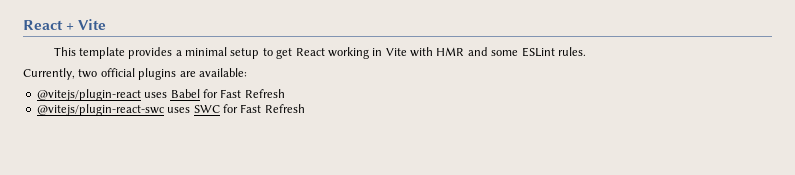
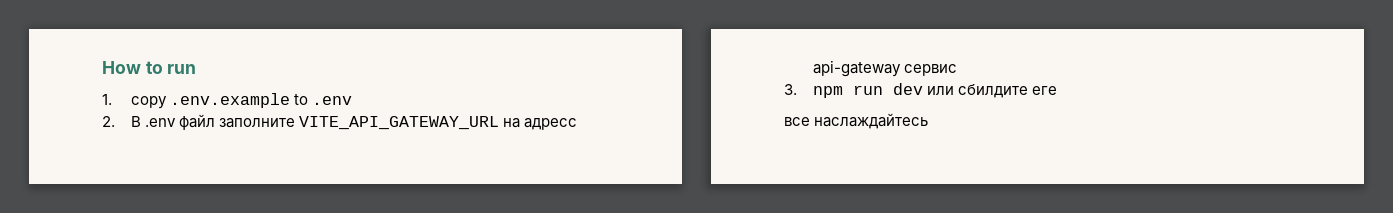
[23,19,107,30] [53,47,586,59] [23,68,247,80] [36,89,285,101] [36,104,305,116] React + Vite // This template provides a minimal setup to get React working in Vite with HMR and some ESLint rules. // Currently, two official plugins are available: // @vitejs/plugin-react uses Babel for Fast Refresh // @vitejs/plugin-react-swc uses SWC for Fast Refresh -> [102,61,197,74] [102,93,353,109] [102,114,578,130] [813,60,958,77] [784,83,1058,98] [784,113,929,129] How to run // 1. copy .env.example to .env // 2. В .env файл заполните VITE_API_GATEWAY_URL на адресс api-gateway сервис // 3. npm run dev или сбилдите еге // все наслаждайтесь

